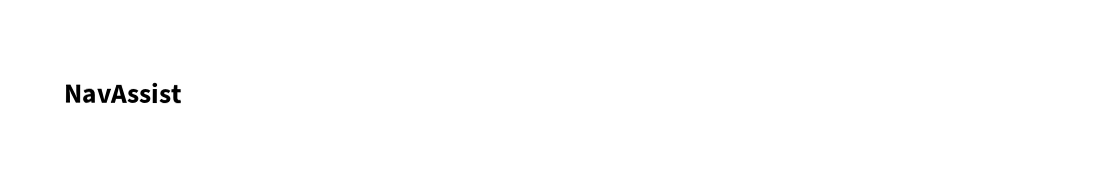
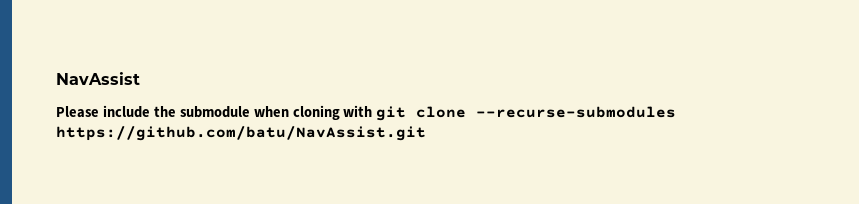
(183, 93) none -> [56,105,677,121] [56,126,426,141] // Please include the submodule when cloning with git clone --recurse-submodules https://github.com/batu/NavAssist.git

